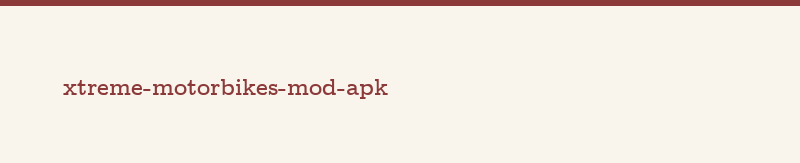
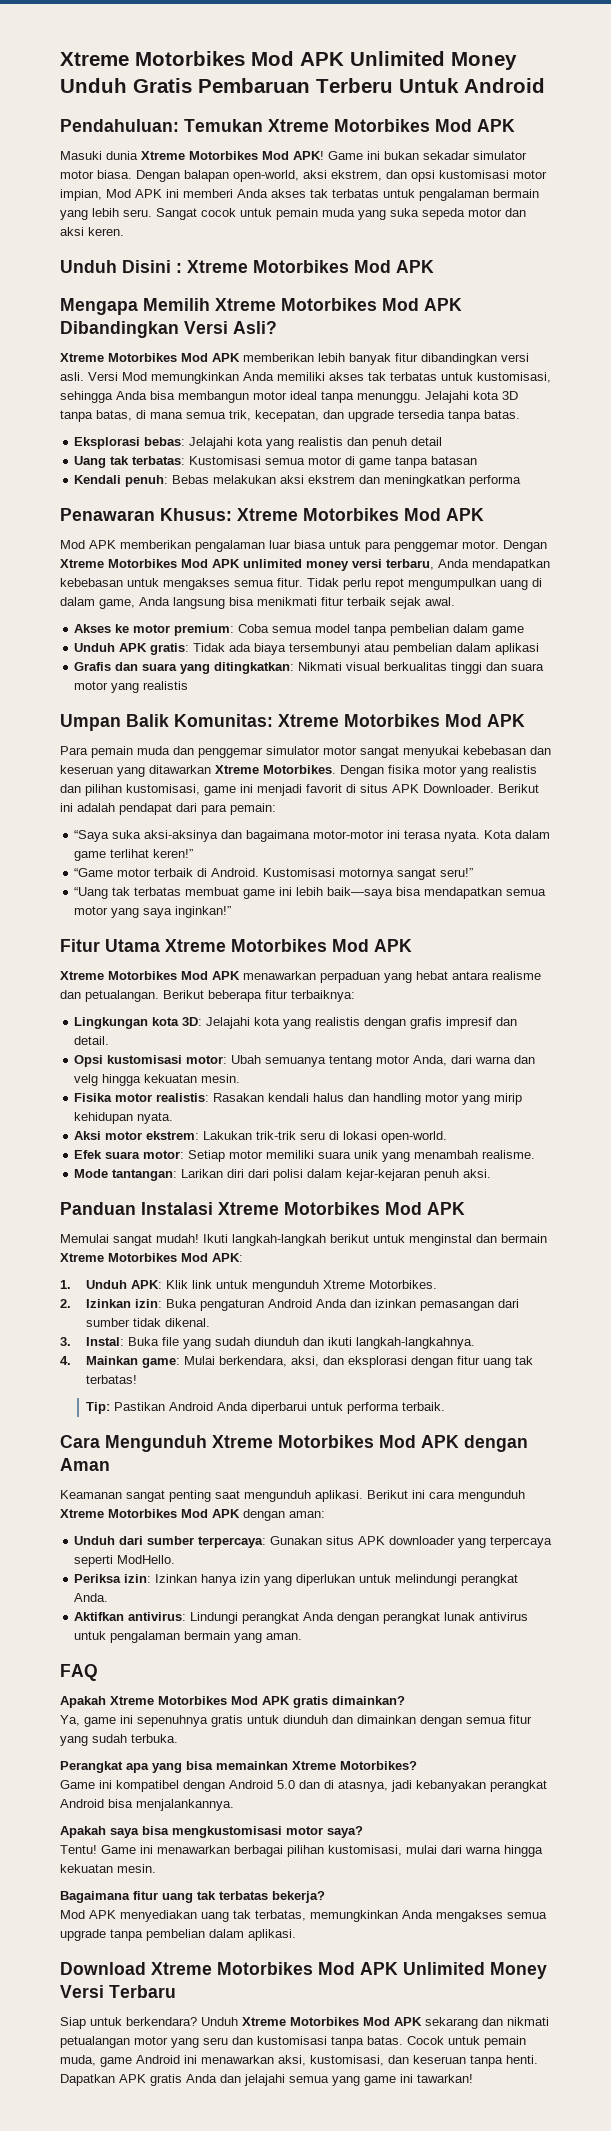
[63,79,388,99] xtreme-motorbikes-mod-apk -> [60,51,517,70] [60,78,545,93] [60,119,515,132] [60,151,527,160] [60,170,547,182] [60,189,539,201] [60,208,526,220] [60,227,124,236] [60,260,434,273] [60,298,462,315] [60,321,277,338] [60,353,529,365] [60,372,551,384] [60,391,518,403] [60,410,520,422] [74,437,443,449] [74,456,478,468] [74,475,522,487] [60,508,484,521] [60,540,547,552] [60,559,550,571] [60,578,542,590] [60,597,455,609] [74,624,525,636] [74,643,540,655] [74,662,545,674] [74,681,189,693] [60,714,525,731] [60,746,551,758] [60,765,537,777] [60,784,539,796] [60,803,276,815] [74,830,551,842] [74,849,194,861] [74,868,474,880] [74,887,547,899] [74,906,232,918] [60,939,412,952] [60,971,541,983] [60,990,355,1002] [74,1017,518,1029] [74,1036,110,1045] [74,1055,536,1067] [74,1074,241,1086] [74,1093,523,1105] [74,1112,174,1124] [74,1131,448,1143] [74,1150,536,1162] [74,1169,492,1181] [60,1202,465,1215] [60,1234,547,1246] [60,1253,243,1262] [60,1280,437,1292] [60,1299,519,1311] [85,1318,210,1327] [60,1337,475,1349] [60,1356,533,1368] [85,1375,137,1384] [85,1402,445,1414] [60,1435,528,1452] [60,1458,110,1471] [60,1490,525,1502] [60,1509,325,1521] [74,1536,553,1548] [74,1555,176,1567] [74,1574,519,1586] [74,1593,109,1602] [74,1612,529,1624] [74,1631,303,1643] [60,1664,98,1681] [60,1696,405,1708] [60,1715,532,1727] [60,1734,178,1746] [60,1761,417,1773] [60,1780,547,1792] [60,1799,234,1811] [60,1826,363,1838] [60,1845,543,1857] [60,1864,156,1873] [60,1891,325,1903] [60,1910,547,1922] [60,1929,296,1941] [60,1962,547,1979] [60,1985,176,1998] [60,2017,549,2029] [60,2036,526,2048] [60,2055,538,2067] [60,2074,473,2086] Xtreme Motorbikes Mod APK Unlimited Money Unduh Gratis Pembaruan Terberu Untuk Android // Pendahuluan: Temukan Xtreme Motorbikes Mod APK // Masuki dunia Xtreme Motorbikes Mod APK! Game ini bukan sekadar simulator motor biasa. Dengan balapan open-world, aksi ekstrem, dan opsi kustomisasi motor impian, Mod APK ini memberi Anda akses tak terbatas untuk pengalaman bermain yang lebih seru. Sangat cocok untuk pemain muda yang suka sepeda motor dan aksi keren. // Unduh Disini : Xtreme Motorbikes Mod APK // Mengapa Memilih Xtreme Motorbikes Mod APK Dibandingkan Versi Asli? // Xtreme Motorbikes Mod APK memberikan lebih banyak fitur dibandingkan versi asli. Versi Mod memungkinkan Anda memiliki akses tak terbatas untuk kustomisasi, sehingga Anda bisa membangun motor ideal tanpa menunggu. Jelajahi kota 3D tanpa batas, di mana semua trik, kecepatan, dan upgrade tersedia tanpa batas. // Eksplorasi bebas: Jelajahi kota yang realistis dan penuh detail // Uang tak terbatas: Kustomisasi semua motor di game tanpa batasan // Kendali penuh: Bebas melakukan aksi ekstrem dan meningkatkan performa // Penawaran Khusus: Xtreme Motorbikes Mod APK // Mod APK memberikan pengalaman luar biasa untuk para penggemar motor. Dengan Xtreme Motorbikes Mod APK unlimited money versi terbaru, Anda mendapatkan kebebasan untuk mengakses semua fitur. Tidak perlu repot mengumpulkan uang di dalam game, Anda langsung bisa menikmati fitur terbaik sejak awal. // Akses ke motor premium: Coba semua model tanpa pembelian dalam game // Unduh APK gratis: Tidak ada biaya tersembunyi atau pembelian dalam aplikasi // Grafis dan suara yang ditingkatkan: Nikmati visual berkualitas tinggi dan suara motor yang realistis // Umpan Balik Komunitas: Xtreme Motorbikes Mod APK // Para pemain muda dan penggemar simulator motor sangat menyukai kebebasan dan keseruan yang ditawarkan Xtreme Motorbikes. Dengan fisika motor yang realistis dan pilihan kustomisasi, game ini menjadi favorit di situs APK Downloader. Berikut ini adalah pendapat dari para pemain: // “Saya suka aksi-aksinya dan bagaimana motor-motor ini terasa nyata. Kota dalam game terlihat keren!” // “Game motor terbaik di Android. Kustomisasi motornya sangat seru!” // “Uang tak terbatas membuat game ini lebih baik—saya bisa mendapatkan semua motor yang saya inginkan!” // Fitur Utama Xtreme Motorbikes Mod APK // Xtreme Motorbikes Mod APK menawarkan perpaduan yang hebat antara realisme dan petualangan. Berikut beberapa fitur terbaiknya: // Lingkungan kota 3D: Jelajahi kota yang realistis dengan grafis impresif dan detail. // Opsi kustomisasi motor: Ubah semuanya tentang motor Anda, dari warna dan velg hingga kekuatan mesin. // Fisika motor realistis: Rasakan kendali halus dan handling motor yang mirip kehidupan nyata. // Aksi motor ekstrem: Lakukan trik-trik seru di lokasi open-world. // Efek suara motor: Setiap motor memiliki suara unik yang menambah realisme. // Mode tantangan: Larikan diri dari polisi dalam kejar-kejaran penuh aksi. // Panduan Instalasi Xtreme Motorbikes Mod APK // Memulai sangat mudah! Ikuti langkah-langkah berikut untuk menginstal dan bermain Xtreme Motorbikes Mod APK: // 1. Unduh APK: Klik link untuk mengunduh Xtreme Motorbikes. // 2. Izinkan izin: Buka pengaturan Android Anda dan izinkan pemasangan dari sumber tidak dikenal. // 3. Instal: Buka file yang sudah diunduh dan ikuti langkah-langkahnya. // 4. Mainkan game: Mulai berkendara, aksi, dan eksplorasi dengan fitur uang tak terbatas! // Tip: Pastikan Android Anda diperbarui untuk performa terbaik. // Cara Mengunduh Xtreme Motorbikes Mod APK dengan Aman // Keamanan sangat penting saat mengunduh aplikasi. Berikut ini cara mengunduh Xtreme Motorbikes Mod APK dengan aman: // Unduh dari sumber terpercaya: Gunakan situs APK downloader yang terpercaya seperti ModHello. // Periksa izin: Izinkan hanya izin yang diperlukan untuk melindungi perangkat Anda. // Aktifkan antivirus: Lindungi perangkat Anda dengan perangkat lunak antivirus untuk pengalaman bermain yang aman. // FAQ // Apakah Xtreme Motorbikes Mod APK gratis dimainkan? // Ya, game ini sepenuhnya gratis untuk diunduh dan dimainkan dengan semua fitur yang sudah terbuka. // Perangkat apa yang bisa memainkan Xtreme Motorbikes? // Game ini kompatibel dengan Android 5.0 dan di atasnya, jadi kebanyakan perangkat Android bisa menjalankannya. // Apakah saya bisa mengkustomisasi motor saya? // Tentu! Game ini menawarkan berbagai pilihan kustomisasi, mulai dari warna hingga kekuatan mesin. // Bagaimana fitur uang tak terbatas bekerja? // Mod APK menyediakan uang tak terbatas, memungkinkan Anda mengakses semua upgrade tanpa pembelian dalam aplikasi. // Download Xtreme Motorbikes Mod APK Unlimited Money Versi Terbaru // Siap untuk berkendara? Unduh Xtreme Motorbikes Mod APK sekarang dan nikmati petualangan motor yang seru dan kustomisasi tanpa batas. Cocok untuk pemain muda, game Android ini menawarkan aksi, kustomisasi, dan keseruan tanpa henti. Dapatkan APK gratis Anda dan jelajahi semua yang game ini tawarkan!

